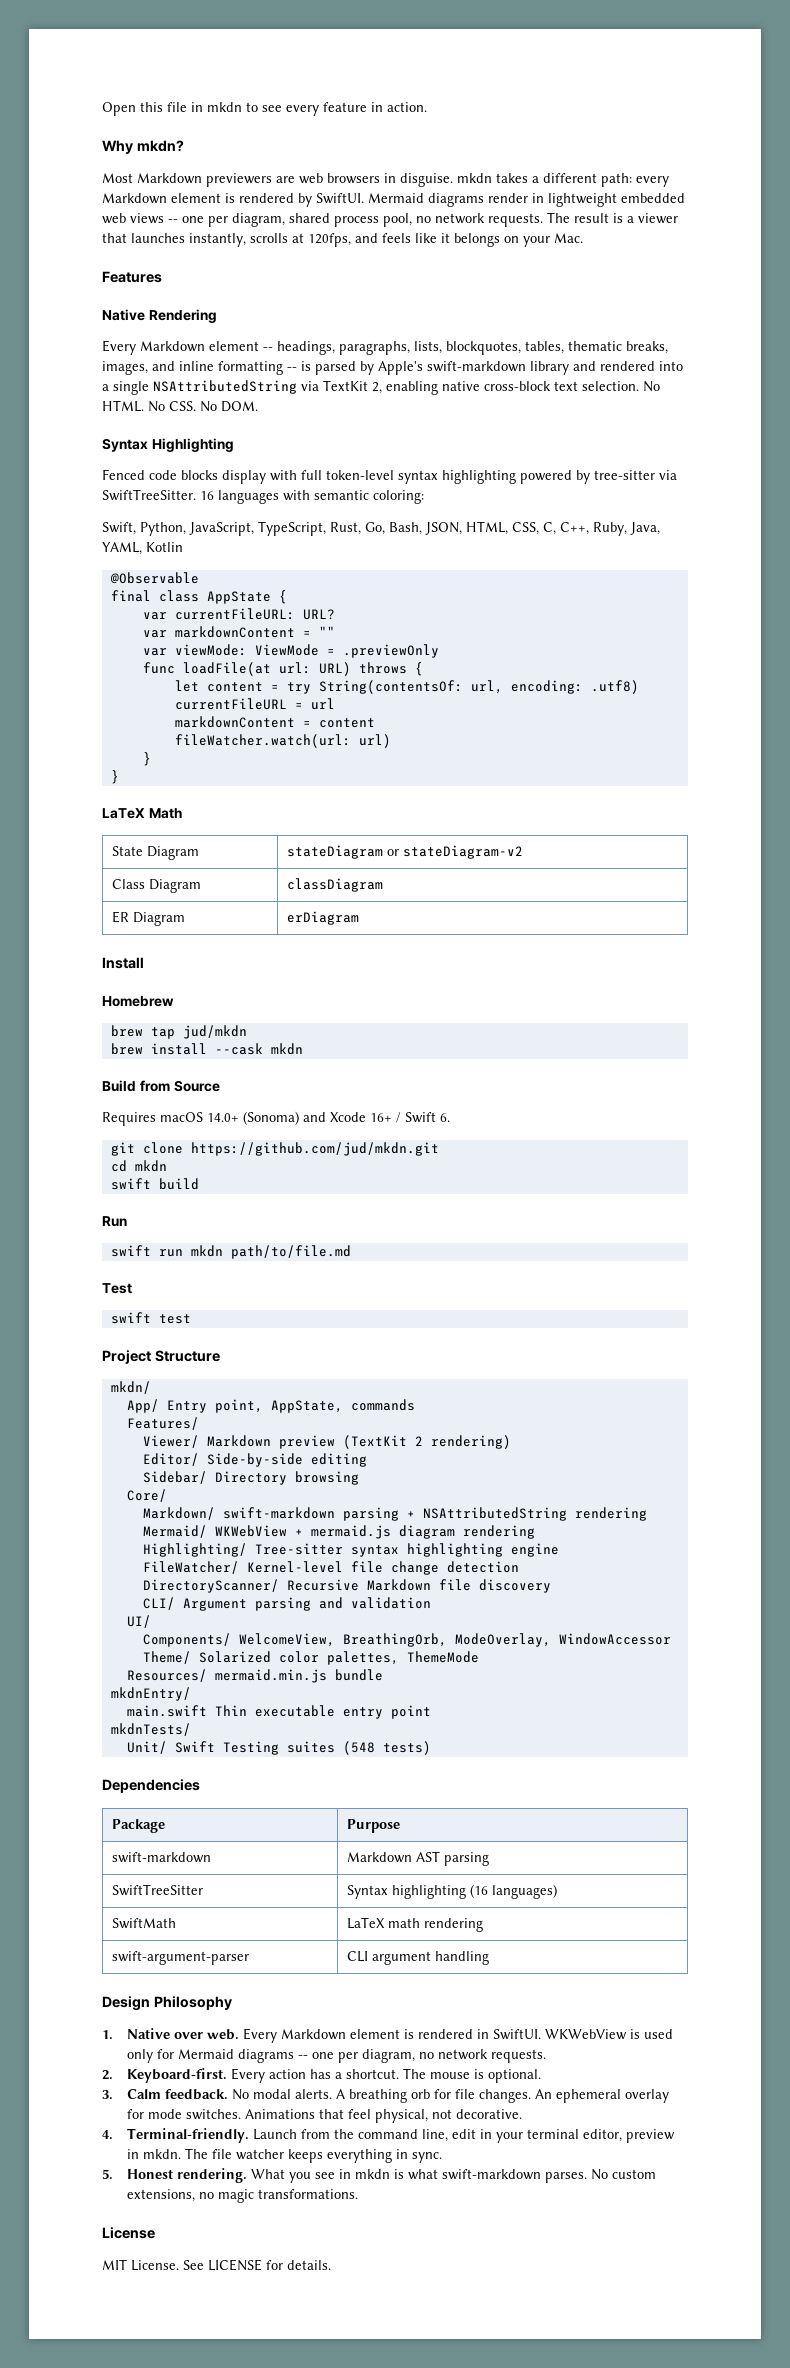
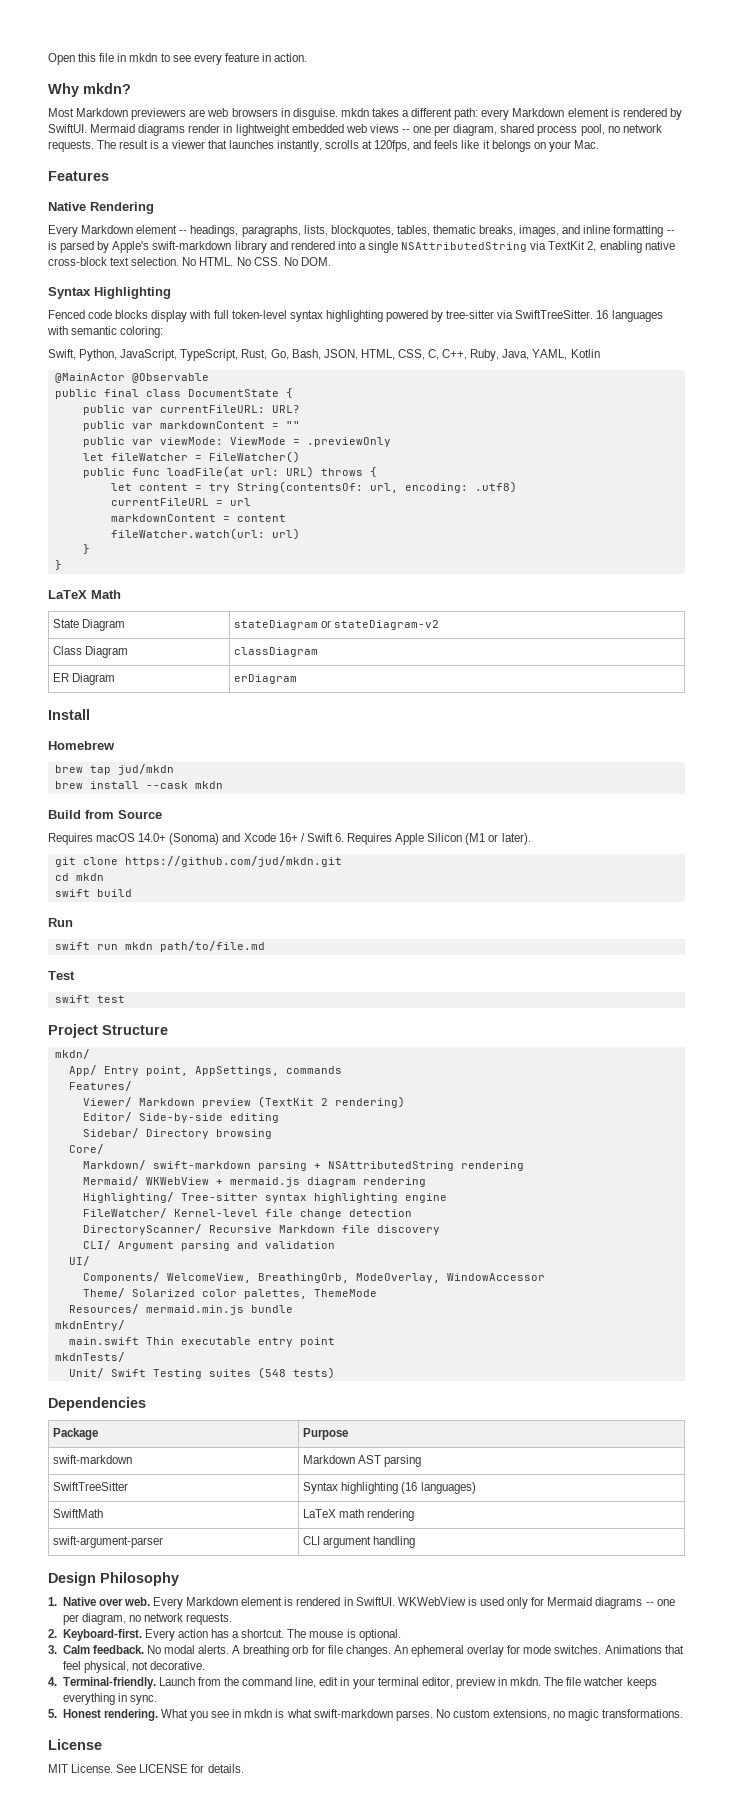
(183, 547) none -> [54,373,125,383] @MainActor
(199, 578) none -> [54,389,97,399] public
[206,590,287,604] AppState { // -> [187,388,293,398] [82,405,125,415] DocumentState { // public
(335, 614) none -> [82,421,125,431] public
(335, 631) none -> [82,437,125,447] public
(439, 651) none -> [82,451,300,463] [82,468,125,478] let fileWatcher = FileWatcher() // public
(450, 1117) none -> [347,833,531,845] Requires Apple Silicon (M1 or later).
[270,1400,343,1413] AppState, -> [194,1066,279,1076] AppSettings,

